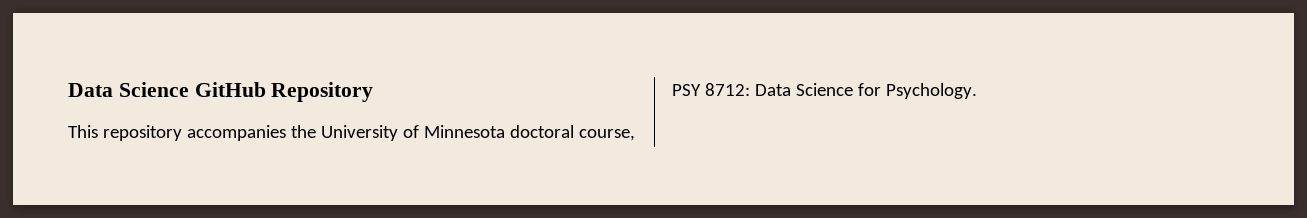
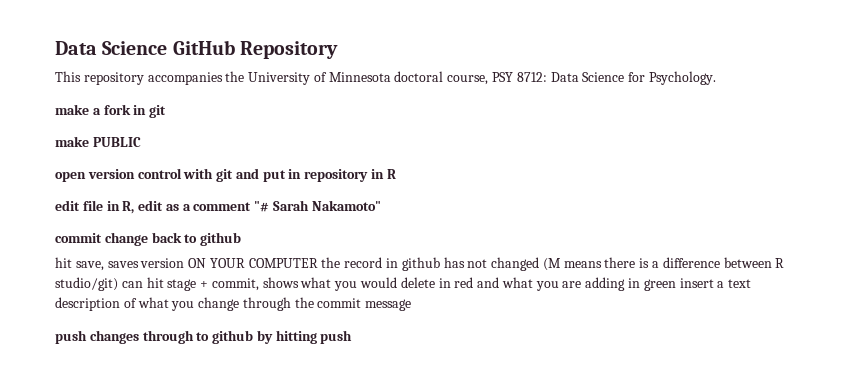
(977, 91) none -> [55,104,167,118] [55,136,141,147] [55,168,396,182] [55,200,381,214] [55,232,242,246] [55,257,785,271] [55,277,752,291] [55,297,412,311] [55,330,353,344] // make a fork in git // make PUBLIC // open version control with git and put in repository in R // edit file in R, edit as a comment "# Sarah Nakamoto" // commit change back to github // hit save, saves version ON YOUR COMPUTER the record in github has not changed (M means there is a difference between R studio/git) can hit stage + commit, shows what you would delete in red and what you are adding in green insert a text description of what you change through the commit message // push changes through to github by hitting push

